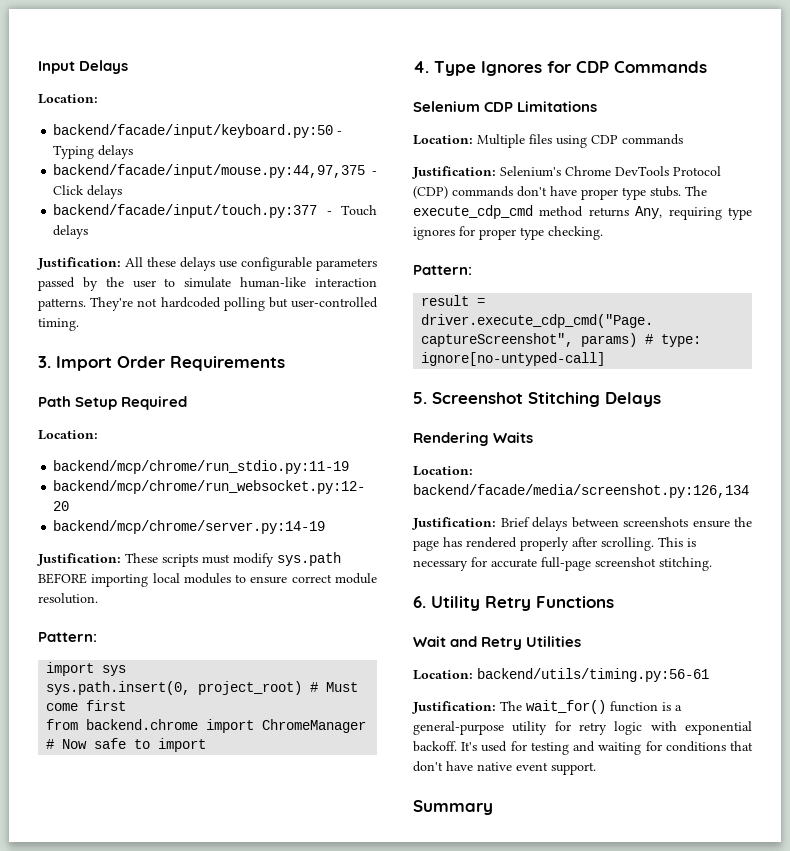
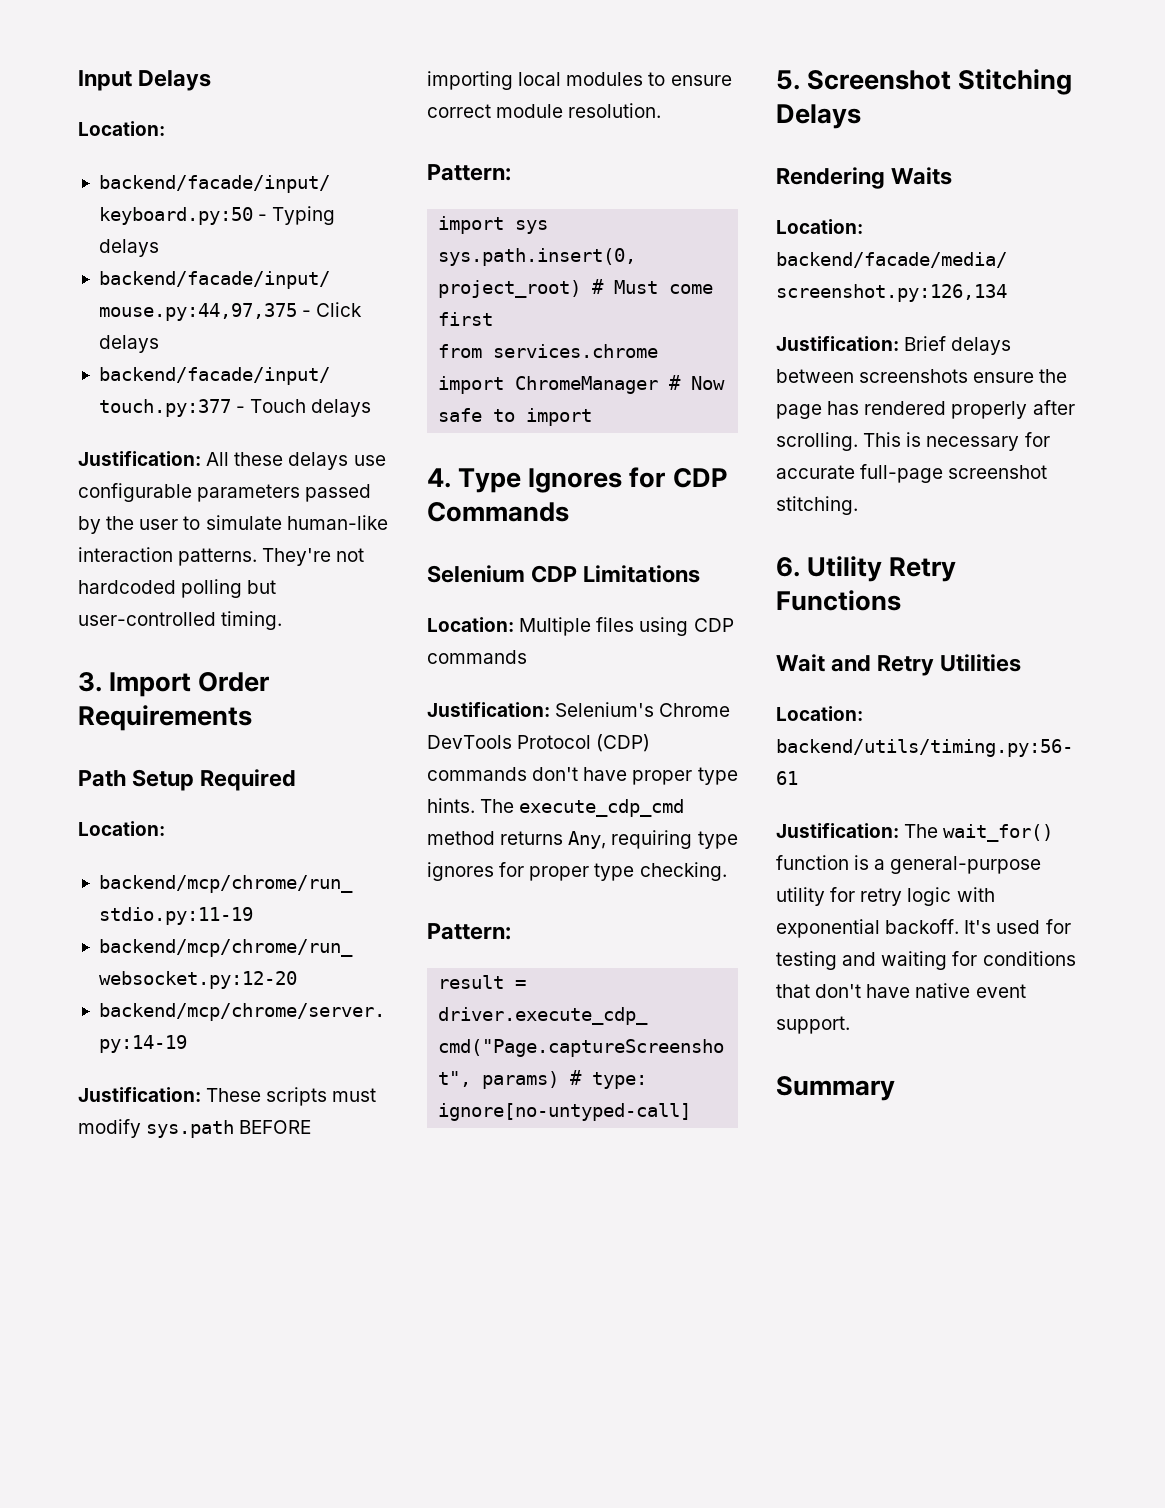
[86,719,199,730] backend.chrome -> [493,344,659,358] services.chrome
[650,186,681,197] stubs. -> [427,798,475,813] hints.

